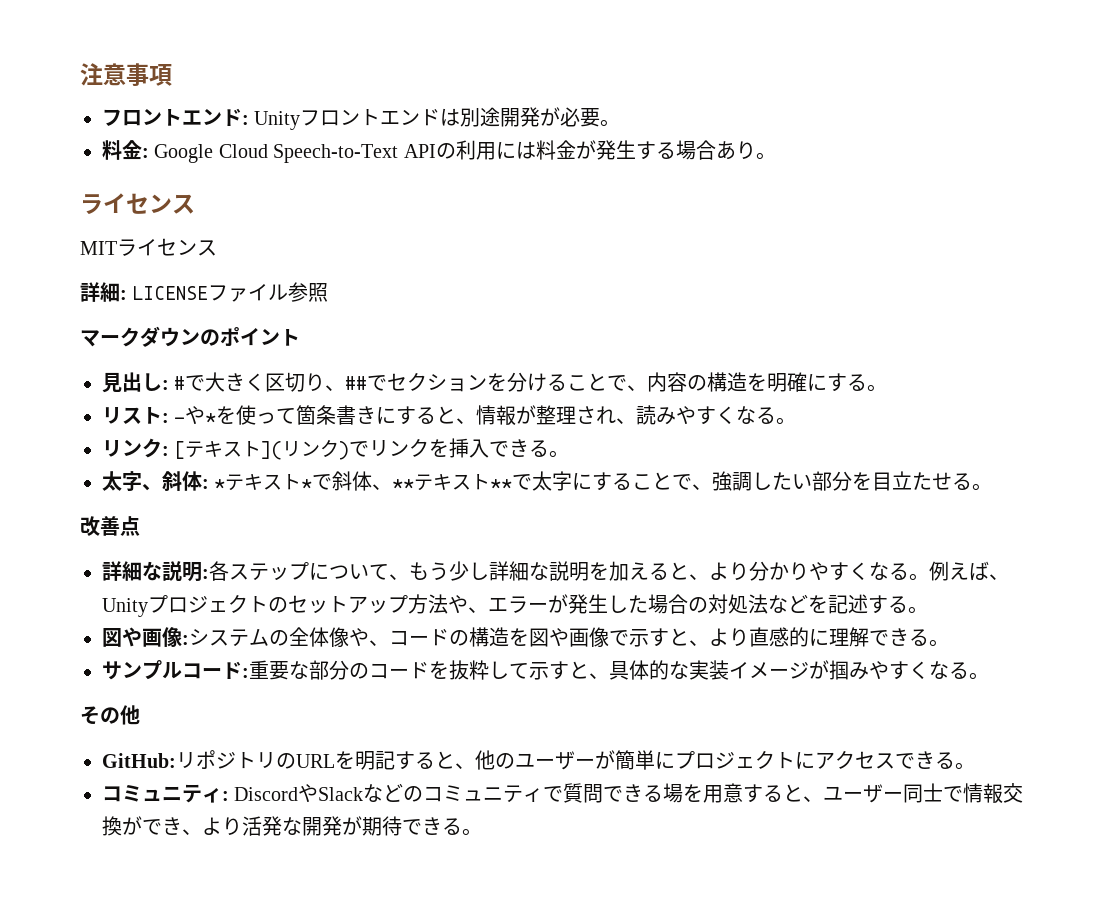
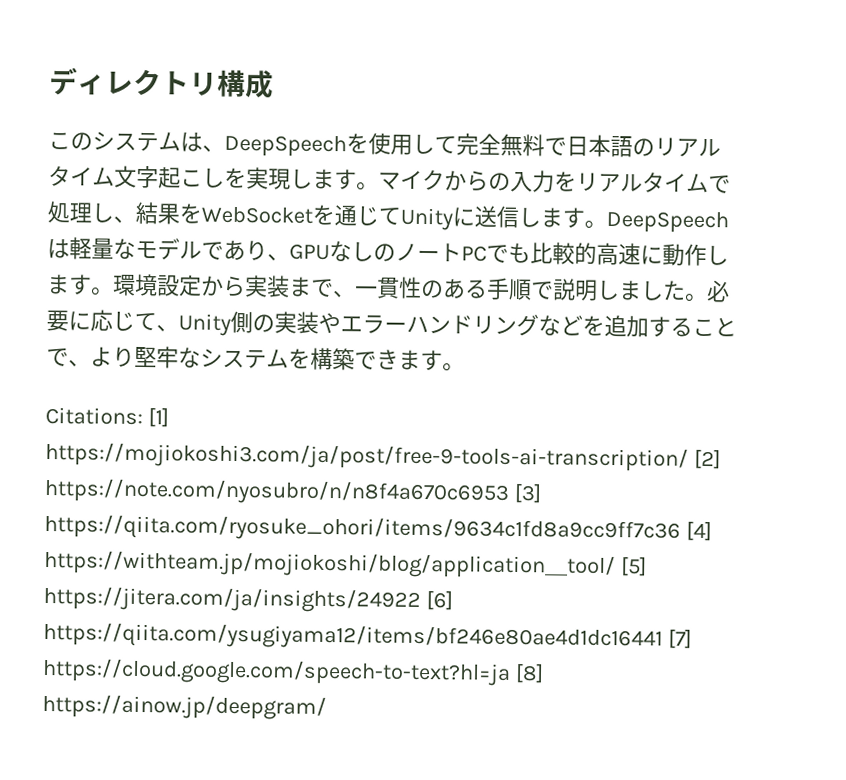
[80,63,172,86] [102,107,621,130] [102,140,776,163] [80,193,195,215] [80,238,217,256] [80,282,329,302] [80,326,300,347] [102,372,888,393] [102,405,797,426] [102,438,570,460] [102,471,993,491] [80,516,140,536] [102,561,1009,582] [102,594,928,617] [102,627,949,647] [102,660,989,680] [80,705,140,725] [102,750,975,770] [102,783,1024,804] [102,816,482,836] 注意事項 // フロントエンド: Unityフロントエンドは別途開発が必要。 // 料金: Google Cloud Speech-to-Text APIの利用には料金が発生する場合あり。 // ライセンス // MITライセンス // 詳細: LICENSEファイル参照 // マークダウンのポイント // 見出し: #で大きく区切り、##でセクションを分けることで、内容の構造を明確にする。 // リスト: -や*を使って箇条書きにすると、情報が整理され、読みやすくなる。 // リンク: [テキスト](リンク)でリンクを挿入できる。 // 太字、斜体: *テキスト*で斜体、**テキスト**で太字にすることで、強調したい部分を目立たせる。 // 改善点 // 詳細な説明:各ステップについて、もう少し詳細な説明を加えると、より分かりやすくなる。例えば、Unityプロジェクトのセットアップ方法や、エラーが発生した場合の対処法などを記述する。 // 図や画像:システムの全体像や、コードの構造を図や画像で示すと、より直感的に理解できる。 // サンプルコード:重要な部分のコードを抜粋して示すと、具体的な実装イメージが掴みやすくなる。 // その他 // GitHub:リポジトリのURLを明記すると、他のユーザーが簡単にプロジェクトにアクセスできる。 // コミュニティ: DiscordやSlackなどのコミュニティで質問できる場を用意すると、ユーザー同士で情報交換ができ、より活発な開発が期待できる。 -> [49,67,274,99] [48,131,721,158] [48,165,731,194] [47,200,729,234] [47,237,729,267] [47,273,730,303] [46,309,737,338] [46,346,465,372] [45,406,169,428] [45,441,721,472] [44,477,542,506] [44,513,712,544] [44,549,647,579] [43,585,453,613] [43,621,692,652] [42,657,544,686] [42,693,327,720] ディレクトリ構成 // このシステムは、DeepSpeechを使用して完全無料で日本語のリアルタイム文字起こしを実現します。マイクからの入力をリアルタイムで処理し、結果をWebSocketを通じてUnityに送信します。DeepSpeechは軽量なモデルであり、GPUなしのノートPCでも比較的高速に動作します。環境設定から実装まで、一貫性のある手順で説明しました。必要に応じて、Unity側の実装やエラーハンドリングなどを追加することで、より堅牢なシステムを構築できます。 // Citations: [1] https://mojiokoshi3.com/ja/post/free-9-tools-ai-transcription/ [2] https://note.com/nyosubro/n/n8f4a670c6953 [3] https://qiita.com/ryosuke_ohori/items/9634c1fd8a9cc9ff7c36 [4] https://withteam.jp/mojiokoshi/blog/application＿tool/ [5] https://jitera.com/ja/insights/24922 [6] https://qiita.com/ysugiyama12/items/bf246e80ae4d1dc16441 [7] https://cloud.google.com/speech-to-text?hl=ja [8] https://ainow.jp/deepgram/

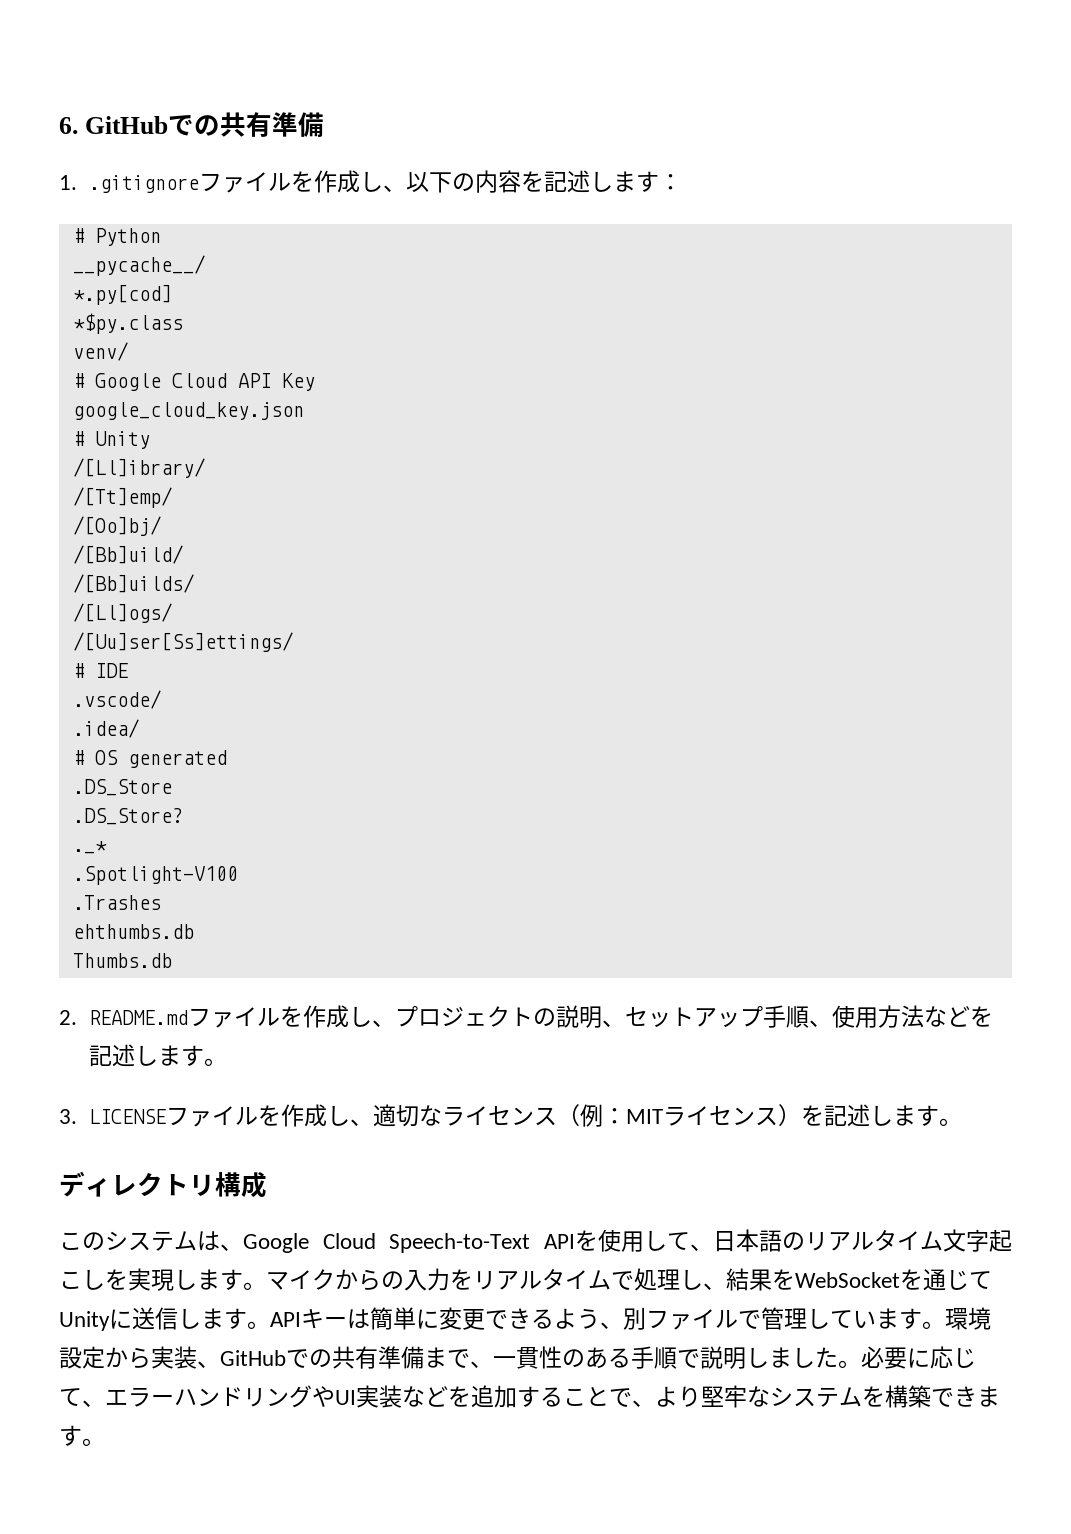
(49, 81) none -> [59,112,324,137] [59,170,682,193] [72,228,161,246] [72,255,205,276] [72,284,172,305] [72,313,183,334] [72,342,128,361] [72,373,315,391] [72,402,304,420] [72,431,150,449] [72,458,205,478] [72,487,172,508] [72,516,161,536] [72,545,183,564] [72,574,194,593] [72,603,172,623] [72,632,293,652] [72,663,128,678] [72,690,161,709] [72,719,139,738] [72,750,227,768] [72,779,172,796] [72,808,183,825] [72,841,107,854] [72,866,238,885] [72,895,161,910] [72,924,194,939] [72,953,172,968] [59,1005,993,1028] [88,1044,227,1067] [59,1104,962,1127] 6. GitHubでの共有準備 // 1. .gitignoreファイルを作成し、以下の内容を記述します： // # Python // __pycache__/ // *.py[cod] // *$py.class // venv/ // # Google Cloud API Key // google_cloud_key.json // # Unity // /[Ll]ibrary/ // /[Tt]emp/ // /[Oo]bj/ // /[Bb]uild/ // /[Bb]uilds/ // /[Ll]ogs/ // /[Uu]ser[Ss]ettings/ // # IDE // .vscode/ // .idea/ // # OS generated // .DS_Store // .DS_Store? // ._* // .Spotlight-V100 // .Trashes // ehthumbs.db // Thumbs.db // 2. README.mdファイルを作成し、プロジェクトの説明、セットアップ手順、使用方法などを記述します。 // 3. LICENSEファイルを作成し、適切なライセンス（例：MITライセンス）を記述します。 //
[224,132,567,158] DeepSpeechを使用して完全無料で -> [243,1229,713,1253] Google Cloud Speech-to-Text APIを使用して、
[606,210,729,234] [47,237,729,267] DeepSpeechは軽量なモデルであり、GPUなしのノートPCでも比較的高速に動作し -> [270,1307,876,1330] APIキーは簡単に変更できるよう、別ファイルで管理してい
(290, 286) none -> [197,1346,424,1369] 、GitHubでの共有準備
[178,310,341,336] Unity側の実装や -> (105, 1403) none
(539, 325) none -> [312,1385,402,1408] やUI実装
[45,406,169,428] [45,441,721,472] [44,477,542,506] [44,513,712,544] [44,549,647,579] [43,585,453,613] [43,621,692,652] [42,657,544,686] [42,693,327,720] // Citations: [1] https://mojiokoshi3.com/ja/post/free-9-tools-ai-transcription/ [2] https://note.com/nyosubro/n/n8f4a670c6953 [3] https://qiita.com/ryosuke_ohori/items/9634c1fd8a9cc9ff7c36 [4] https://withteam.jp/mojiokoshi/blog/application＿tool/ [5] https://jitera.com/ja/insights/24922 [6] https://qiita.com/ysugiyama12/items/bf246e80ae4d1dc16441 [7] https://cloud.google.com/speech-to-text?hl=ja [8] https://ainow.jp/deepgram/ -> (105, 1442) none

